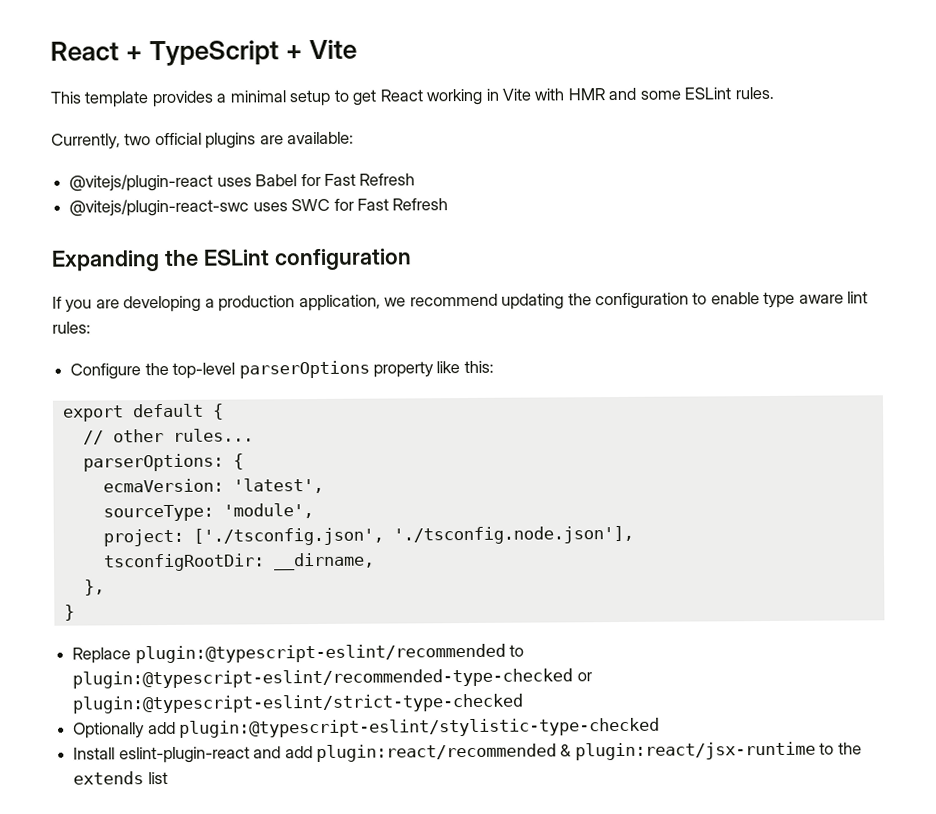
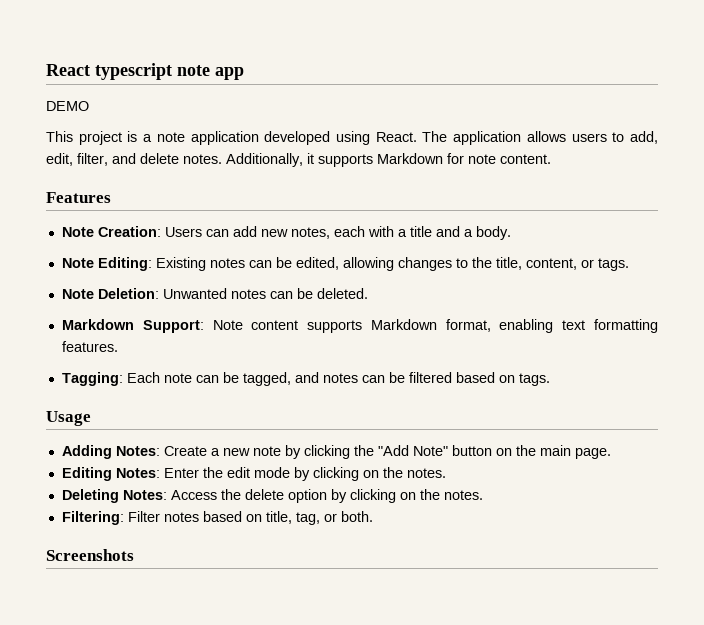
[50,39,358,67] [50,86,774,108] [51,131,355,150] [69,173,416,192] [69,198,449,217] [51,248,412,272] [52,291,869,313] [52,321,91,334] [70,360,494,380] [61,403,224,422] [82,428,254,445] [82,453,244,472] [102,477,324,494] [102,503,314,522] [102,525,634,547] [102,552,375,572] [83,579,105,596] [63,604,75,621] [72,643,525,664] [72,668,592,689] [72,693,525,714] [73,717,661,739] [73,741,862,764] [73,771,168,785] React + TypeScript + Vite // This template provides a minimal setup to get React working in Vite with HMR and some ESLint rules. // Currently, two official plugins are available: // @vitejs/plugin-react uses Babel for Fast Refresh // @vitejs/plugin-react-swc uses SWC for Fast Refresh // Expanding the ESLint configuration // If you are developing a production application, we recommend updating the configuration to enable type aware lint rules: // Configure the top-level parserOptions property like this: // export default { // // other rules... // parserOptions: { // ecmaVersion: 'latest', // sourceType: 'module', // project: ['./tsconfig.json', './tsconfig.node.json'], // tsconfigRootDir: __dirname, // }, // } // Replace plugin:@typescript-eslint/recommended to plugin:@typescript-eslint/recommended-type-checked or plugin:@typescript-eslint/strict-type-checked // Optionally add plugin:@typescript-eslint/stylistic-type-checked // Install eslint-plugin-react and add plugin:react/recommended & plugin:react/jsx-runtime to the extends list -> [46,63,244,80] [46,101,89,111] [46,131,658,145] [46,153,551,167] [46,192,111,203] [61,226,511,240] [61,257,629,271] [61,288,368,299] [61,319,658,333] [61,341,118,352] [61,372,550,386] [46,411,91,426] [61,445,611,459] [61,467,446,481] [61,489,483,503] [61,511,373,525] [46,549,134,561] React typescript note app // DEMO // This project is a note application developed using React. The application allows users to add, edit, filter, and delete notes. Additionally, it supports Markdown for note content. // Features // Note Creation: Users can add new notes, each with a title and a body. // Note Editing: Existing notes can be edited, allowing changes to the title, content, or tags. // Note Deletion: Unwanted notes can be deleted. // Markdown Support: Note content supports Markdown format, enabling text formatting features. // Tagging: Each note can be tagged, and notes can be filtered based on tags. // Usage // Adding Notes: Create a new note by clicking the "Add Note" button on the main page. // Editing Notes: Enter the edit mode by clicking on the notes. // Deleting Notes: Access the delete option by clicking on the notes. // Filtering: Filter notes based on title, tag, or both. // Screenshots

